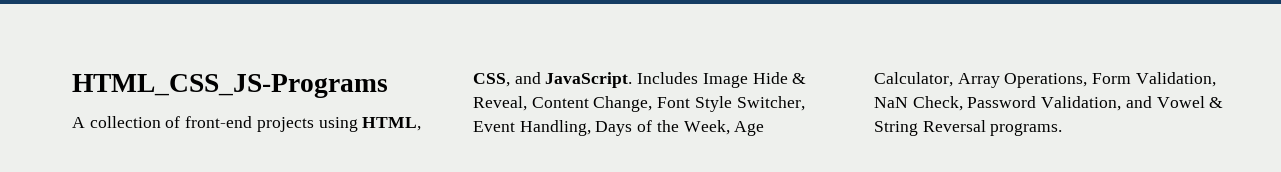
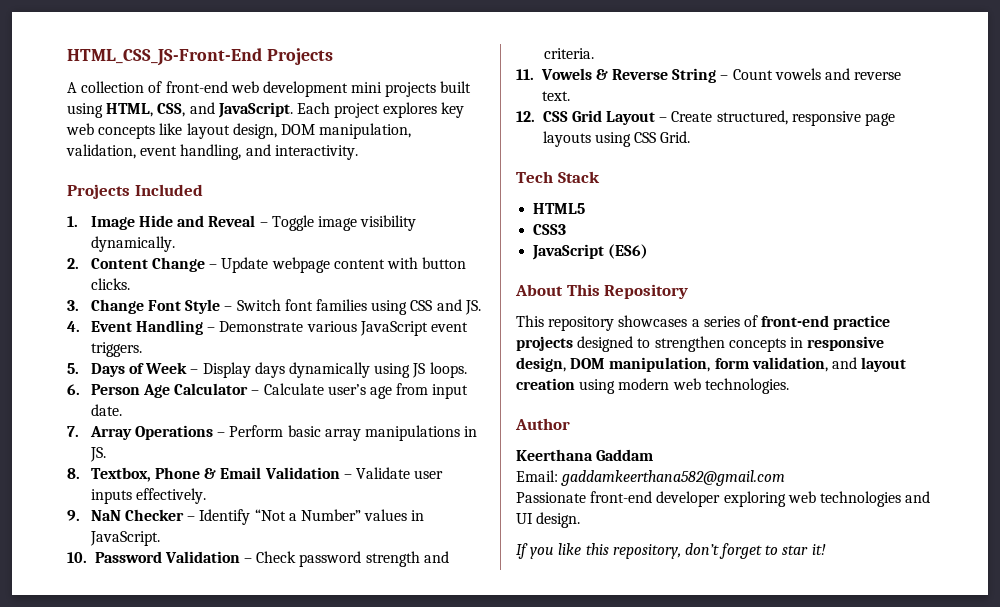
[72,74,388,98] HTML_CSS_JS-Programs -> [67,48,333,66] HTML_CSS_JS-Front-End Projects
[256,117,314,132] projects -> [230,81,472,97] web development mini projects built
[637,72,807,88] [473,96,805,112] [473,120,765,136] [874,72,1216,88] [874,96,1224,111] [874,120,1063,136] Includes Image Hide & Reveal, Content Change, Font Style Switcher, Event Handling, Days of the Week, Age Calculator, Array Operations, Form Validation, NaN Check, Password Validation, and Vowel & String Reversal programs. -> [296,102,465,118] [66,123,412,139] [66,144,358,160] [67,184,203,199] [67,215,417,231] [90,236,175,252] [67,257,467,273] [90,278,130,290] [67,299,481,315] [67,320,468,336] [90,342,142,357] [67,362,467,378] [67,383,469,399] [90,404,122,416] [67,425,478,441] [89,447,106,462] [67,467,444,482] [90,488,207,504] [67,509,425,525] [89,531,160,546] [67,551,449,567] [543,48,594,59] [516,68,902,83] [541,91,570,101] [516,110,896,126] [542,131,691,147] [516,171,600,183] [533,203,586,214] [533,224,567,235] [532,244,649,260] [515,284,689,299] [516,315,891,331] [516,336,885,352] [516,357,907,372] [516,378,789,394] [515,418,570,430] [516,449,654,461] [516,470,786,486] [516,491,931,507] [516,512,581,528] [516,543,826,559] Each project explores key web concepts like layout design, DOM manipulation, validation, event handling, and interactivity. // Projects Included // 1. Image Hide and Reveal – Toggle image visibility dynamically. // 2. Content Change – Update webpage content with button clicks. // 3. Change Font Style – Switch font families using CSS and JS. // 4. Event Handling – Demonstrate various JavaScript event triggers. // 5. Days of Week – Display days dynamically using JS loops. // 6. Person Age Calculator – Calculate user’s age from input date. // 7. Array Operations – Perform basic array manipulations in JS. // 8. Textbox, Phone & Email Validation – Validate user inputs effectively. // 9. NaN Checker – Identify “Not a Number” values in JavaScript. // 10. Password Validation – Check password strength and criteria. // 11. Vowels & Reverse String – Count vowels and reverse text. // 12. CSS Grid Layout – Create structured, responsive page layouts using CSS Grid. // Tech Stack // HTML5 // CSS3 // JavaScript (ES6) // About This Repository // This repository showcases a series of front-end practice projects designed to strengthen concepts in responsive design, DOM manipulation, form validation, and layout creation using modern web technologies. // Author // Keerthana Gaddam // Email: gaddamkeerthana582@gmail.com // Passionate front-end developer exploring web technologies and UI design. // If you like this repository, don’t forget to star it!

